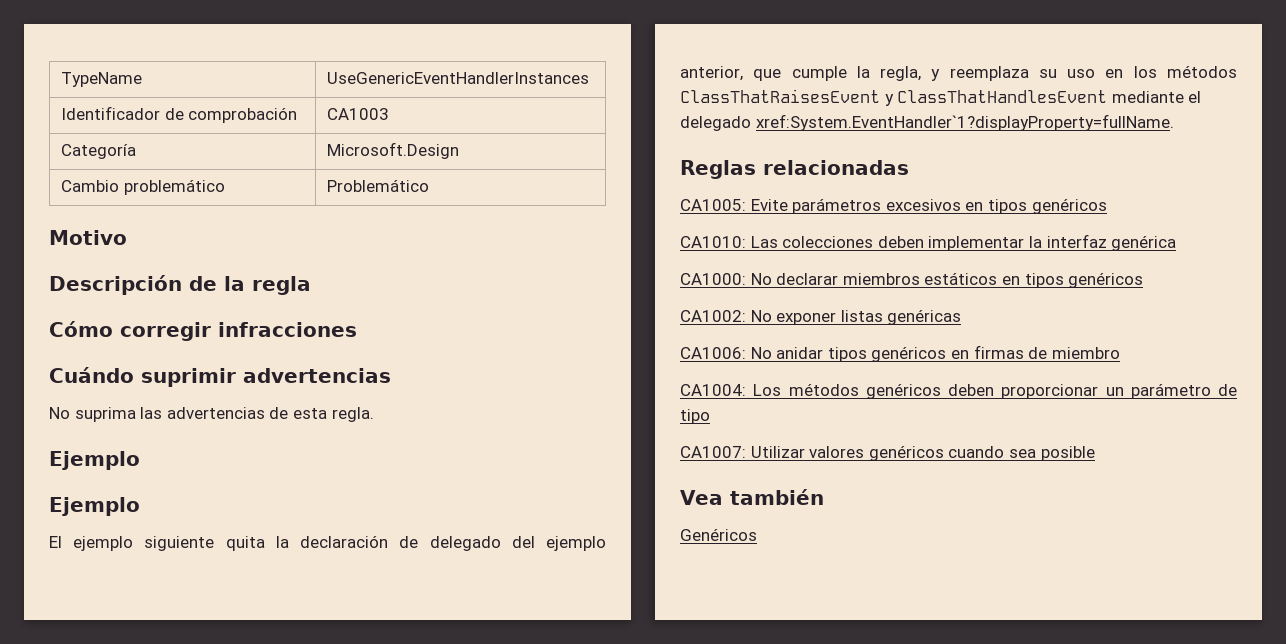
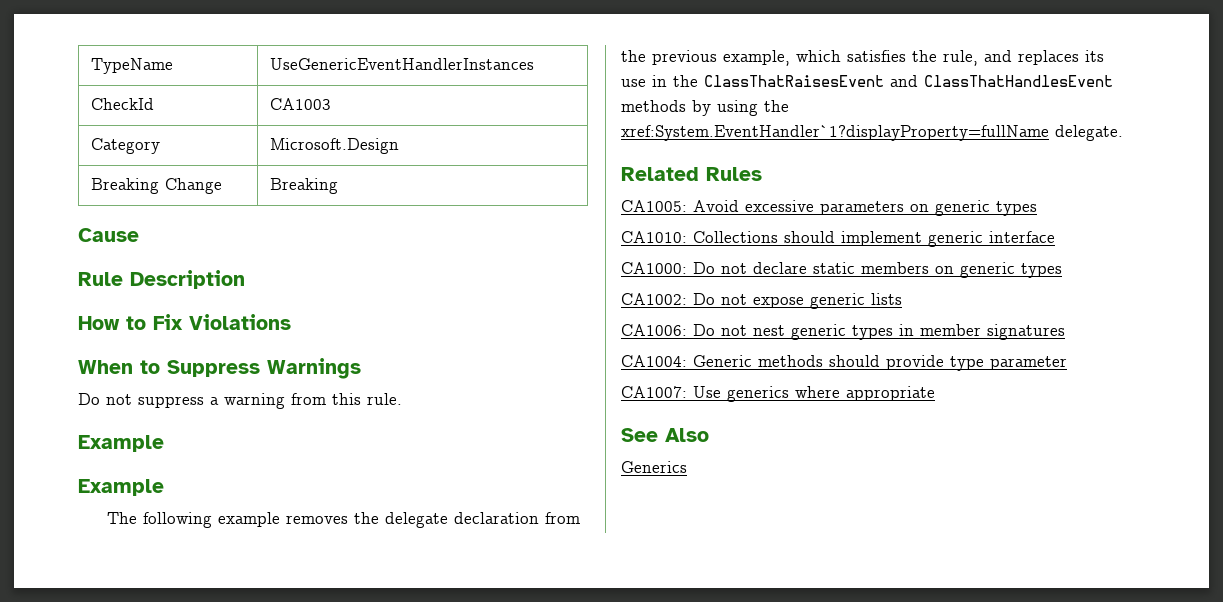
[61,106,298,123] Identificador de comprobación -> [91,98,155,110] CheckId
[61,144,137,159] Categoría -> [91,138,161,154] Category
[61,179,225,195] [327,179,430,192] [49,230,127,245] [49,275,311,295] [49,321,357,341] [49,367,391,387] [49,407,374,422] [49,451,140,470] [49,497,140,516] [49,535,606,551] [680,65,1237,81] [680,89,1202,106] [680,114,1174,131] [680,160,909,179] [680,198,1107,214] [680,234,1177,251] [680,272,1144,288] [680,309,962,325] [680,345,1120,362] [680,383,1237,399] [680,409,710,424] [680,445,1095,461] [680,489,824,505] [680,528,757,541] Cambio problemático | Problemático // Motivo // Descripción de la regla // Cómo corregir infracciones // Cuándo suprimir advertencias // No suprima las advertencias de esta regla. // Ejemplo // Ejemplo // El ejemplo siguiente quita la declaración de delegado del ejemplo anterior, que cumple la regla, y reemplaza su uso en los métodos ClassThatRaisesEvent y ClassThatHandlesEvent mediante el delegado xref:System.EventHandler`1?displayProperty=fullName. // Reglas relacionadas // CA1005: Evite parámetros excesivos en tipos genéricos // CA1010: Las colecciones deben implementar la interfaz genérica // CA1000: No declarar miembros estáticos en tipos genéricos // CA1002: No exponer listas genéricas // CA1006: No anidar tipos genéricos en firmas de miembro // CA1004: Los métodos genéricos deben proporcionar un parámetro de tipo // CA1007: Utilizar valores genéricos cuando sea posible // Vea también // Genéricos -> [91,178,223,194] [270,178,339,194] [78,228,139,242] [78,270,245,289] [78,314,291,330] [78,358,361,379] [78,393,402,409] [78,435,164,452] [78,479,164,496] [107,512,581,528] [621,50,1104,66] [621,75,1113,87] [621,100,789,116] [621,125,1123,141] [621,167,762,181] [621,200,1037,216] [621,231,1055,247] [621,262,1062,278] [621,293,902,309] [621,324,1065,340] [621,355,1067,371] [621,386,935,402] [621,428,709,442] [621,461,687,473] Breaking Change | Breaking // Cause // Rule Description // How to Fix Violations // When to Suppress Warnings // Do not suppress a warning from this rule. // Example // Example // The following example removes the delegate declaration from the previous example, which satisfies the rule, and replaces its use in the ClassThatRaisesEvent and ClassThatHandlesEvent methods by using the xref:System.EventHandler`1?displayProperty=fullName delegate. // Related Rules // CA1005: Avoid excessive parameters on generic types // CA1010: Collections should implement generic interface // CA1000: Do not declare static members on generic types // CA1002: Do not expose generic lists // CA1006: Do not nest generic types in member signatures // CA1004: Generic methods should provide type parameter // CA1007: Use generics where appropriate // See Also // Generics

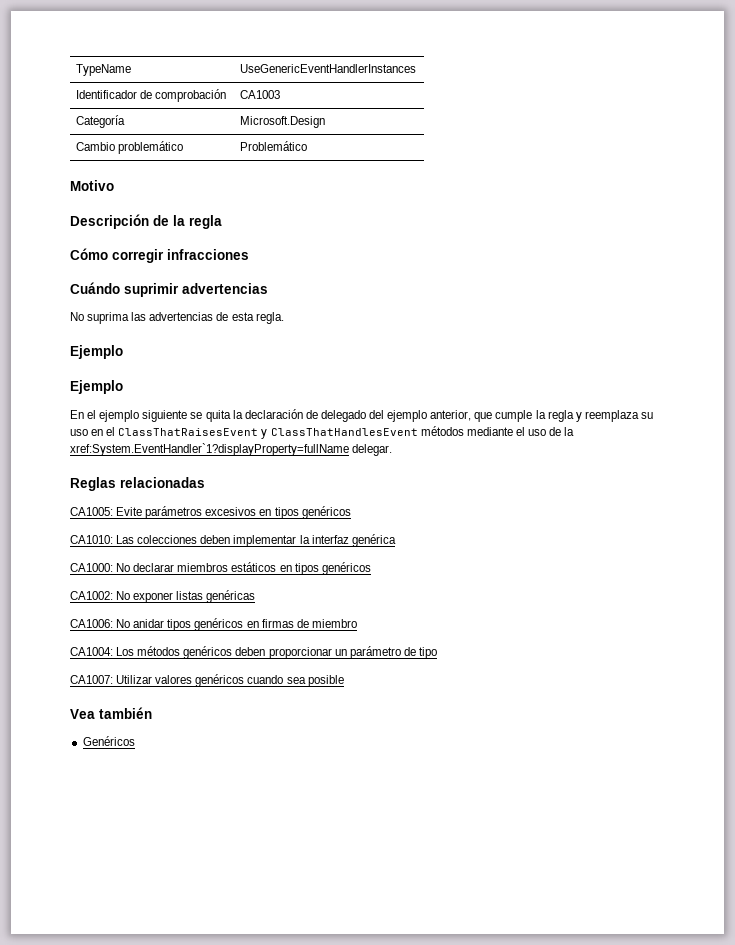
[91,98,155,110] CheckId -> [75,89,227,102] Identificador de comprobación
[91,138,161,154] Category -> [75,115,125,128] Categoría
[91,178,223,194] [270,178,339,194] [78,228,139,242] [78,270,245,289] [78,314,291,330] [78,358,361,379] [78,393,402,409] [78,435,164,452] [78,479,164,496] [107,512,581,528] [621,50,1104,66] [621,75,1113,87] [621,100,789,116] [621,125,1123,141] [621,167,762,181] [621,200,1037,216] [621,231,1055,247] [621,262,1062,278] [621,293,902,309] [621,324,1065,340] [621,355,1067,371] [621,386,935,402] [621,428,709,442] [621,461,687,473] Breaking Change | Breaking // Cause // Rule Description // How to Fix Violations // When to Suppress Warnings // Do not suppress a warning from this rule. // Example // Example // The following example removes the delegate declaration from the previous example, which satisfies the rule, and replaces its use in the ClassThatRaisesEvent and ClassThatHandlesEvent methods by using the xref:System.EventHandler`1?displayProperty=fullName delegate. // Related Rules // CA1005: Avoid excessive parameters on generic types // CA1010: Collections should implement generic interface // CA1000: Do not declare static members on generic types // CA1002: Do not expose generic lists // CA1006: Do not nest generic types in member signatures // CA1004: Generic methods should provide type parameter // CA1007: Use generics where appropriate // See Also // Generics -> [75,141,183,154] [239,141,307,151] [70,180,114,191] [70,214,222,229] [70,248,249,263] [70,282,268,297] [70,312,284,324] [70,345,123,359] [70,380,123,394] [70,409,653,422] [70,426,575,439] [70,443,393,456] [70,477,205,491] [70,506,351,519] [70,534,396,547] [70,562,371,575] [70,590,256,603] [70,618,357,631] [70,646,437,659] [70,674,344,687] [70,707,152,719] [82,736,135,746] Cambio problemático | Problemático // Motivo // Descripción de la regla // Cómo corregir infracciones // Cuándo suprimir advertencias // No suprima las advertencias de esta regla. // Ejemplo // Ejemplo // En el ejemplo siguiente se quita la declaración de delegado del ejemplo anterior, que cumple la regla y reemplaza su uso en el ClassThatRaisesEvent y ClassThatHandlesEvent métodos mediante el uso de la xref:System.EventHandler`1?displayProperty=fullName delegar. // Reglas relacionadas // CA1005: Evite parámetros excesivos en tipos genéricos // CA1010: Las colecciones deben implementar la interfaz genérica // CA1000: No declarar miembros estáticos en tipos genéricos // CA1002: No exponer listas genéricas // CA1006: No anidar tipos genéricos en firmas de miembro // CA1004: Los métodos genéricos deben proporcionar un parámetro de tipo // CA1007: Utilizar valores genéricos cuando sea posible // Vea también // Genéricos

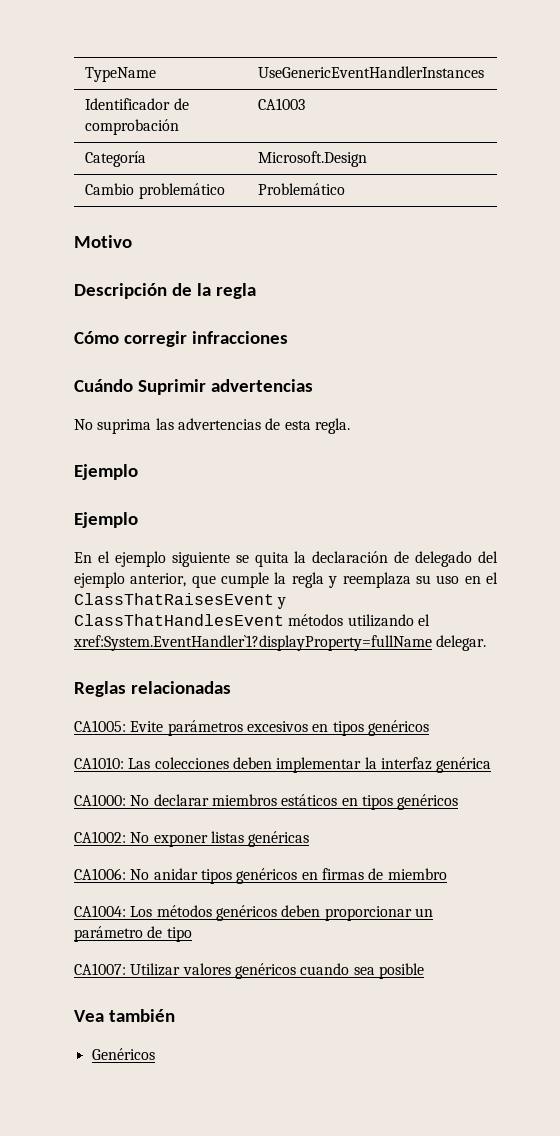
[124,283,179,297] suprimir -> [137,379,206,395] Suprimir
[466,427,575,436] mediante el uso de la -> [347,614,430,627] utilizando el

